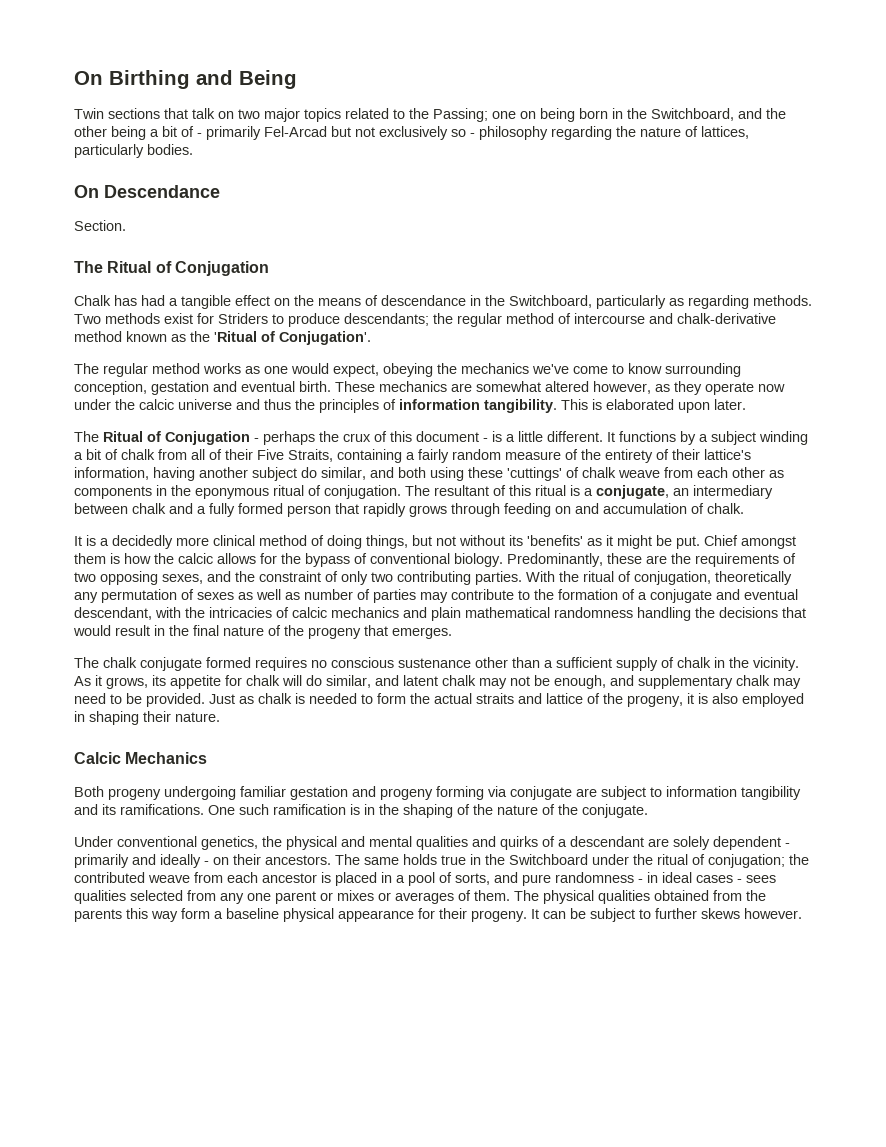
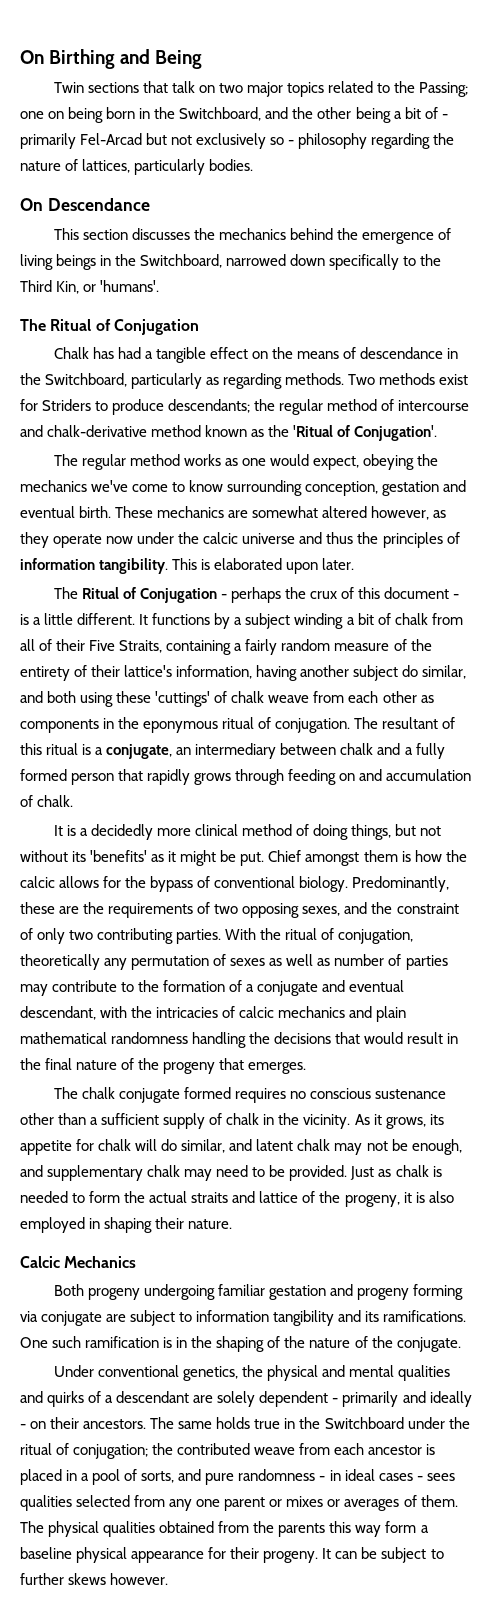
[74,220,126,231] Section. -> [53,228,452,244] [20,254,442,270] [20,280,160,294] This section discusses the mechanics behind the emergence of living beings in the Switchboard, narrowed down specifically to the Third Kin, or 'humans'.

